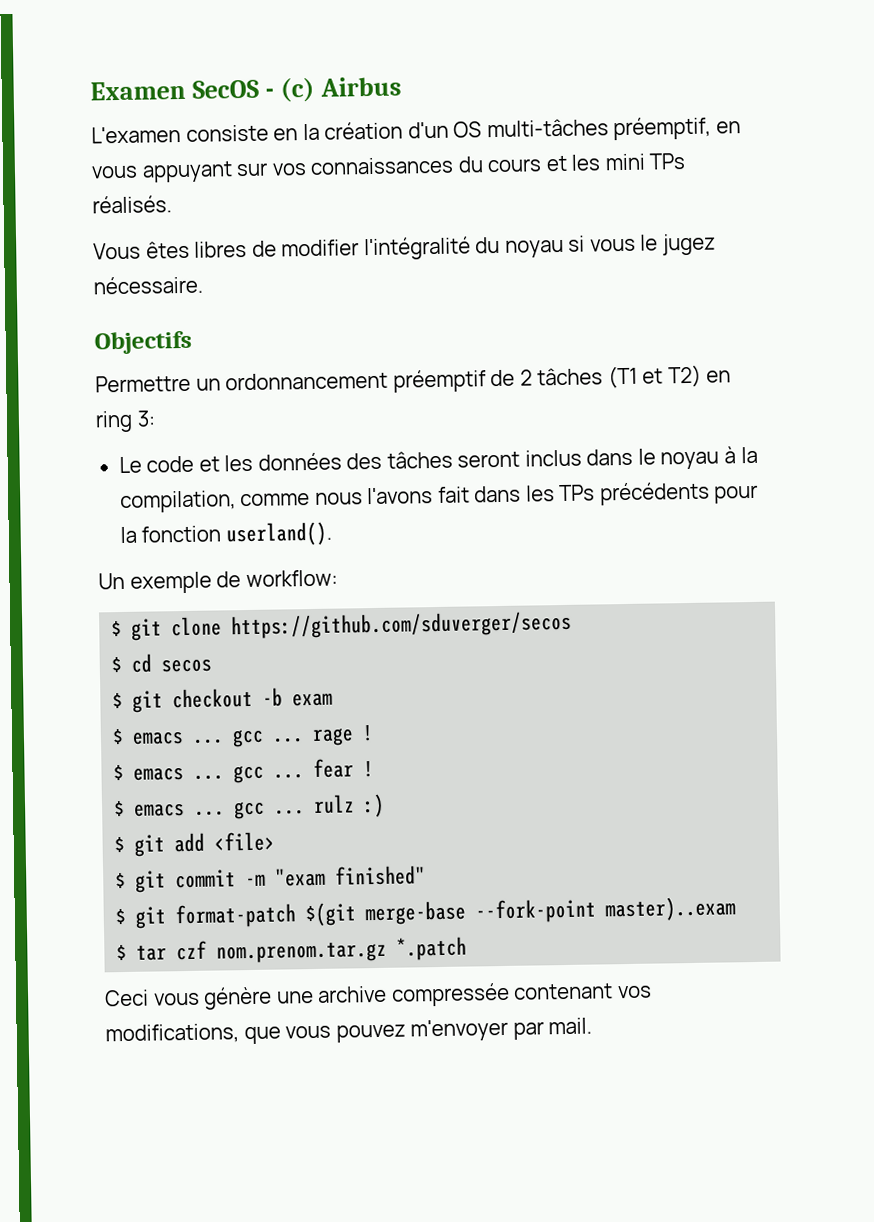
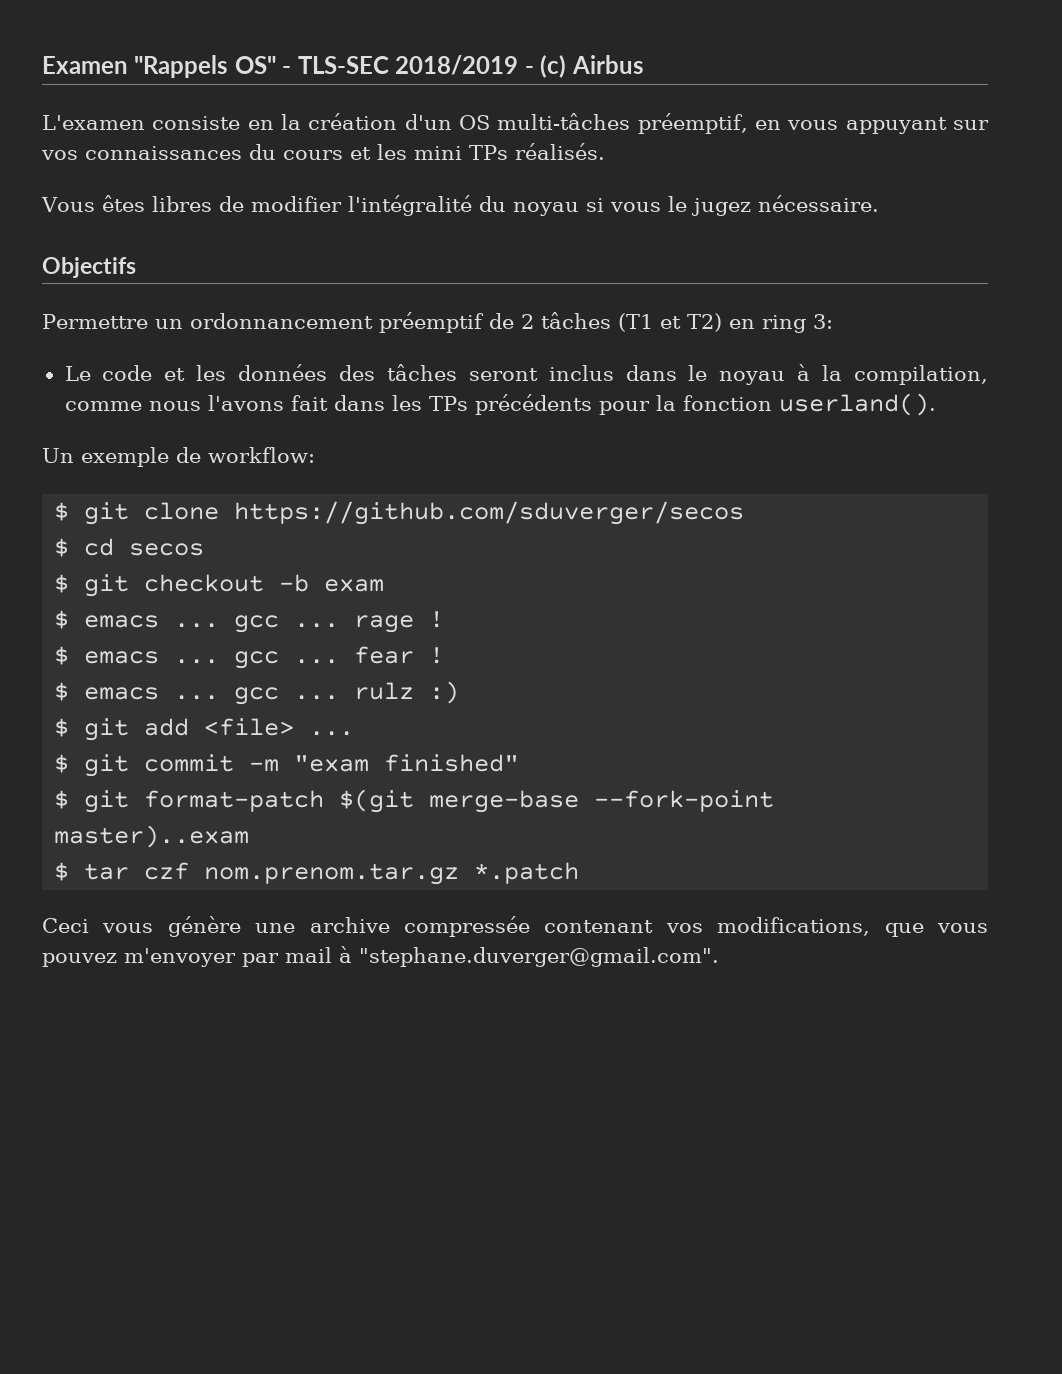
[191,79,259,99] SecOS -> [134,55,519,78] "Rappels OS" - TLS-SEC 2018/2019
(276, 841) none -> [309,731,355,736] ...
[548,1017,593,1035] mail. -> [285,946,719,967] mail à "stephane.duverger@gmail.com".

